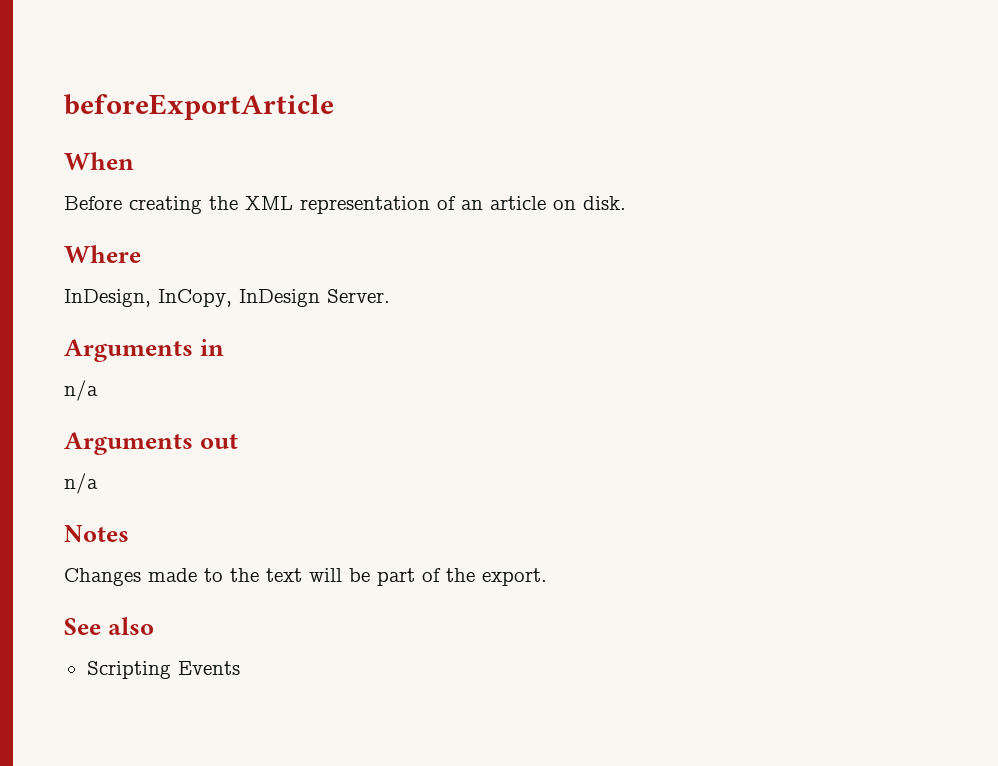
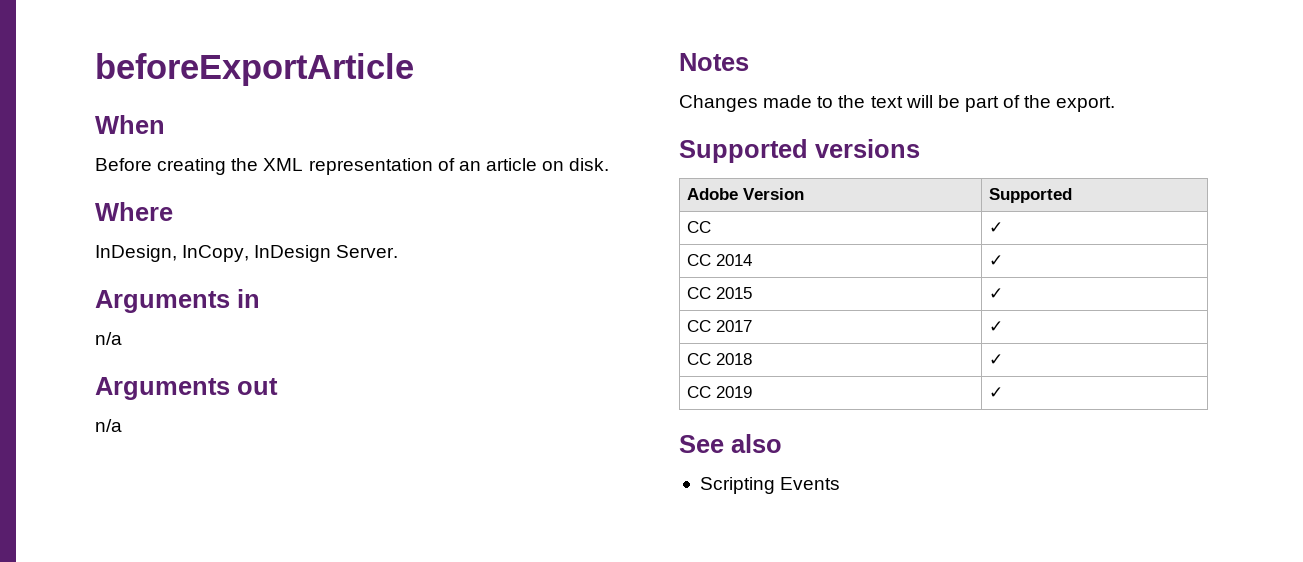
(547, 577) none -> [679,139,920,163] [687,188,805,200] [989,188,1073,203] [687,221,712,233] [989,222,1004,233] [687,254,753,266] [989,255,1004,266] [687,287,753,299] [989,288,1004,299] [687,320,753,332] [989,321,1004,332] [687,353,753,365] [989,354,1004,365] [687,386,753,398] [989,387,1004,398] // Supported versions // Adobe Version | Supported // CC | ✓ // CC 2014 | ✓ // CC 2015 | ✓ // CC 2017 | ✓ // CC 2018 | ✓ // CC 2019 | ✓

